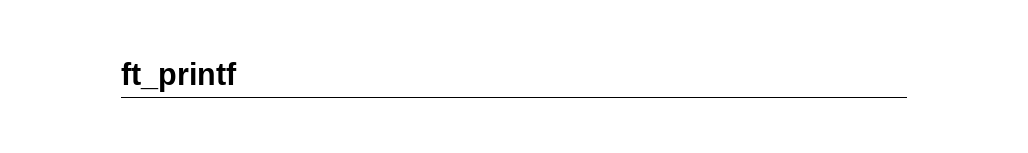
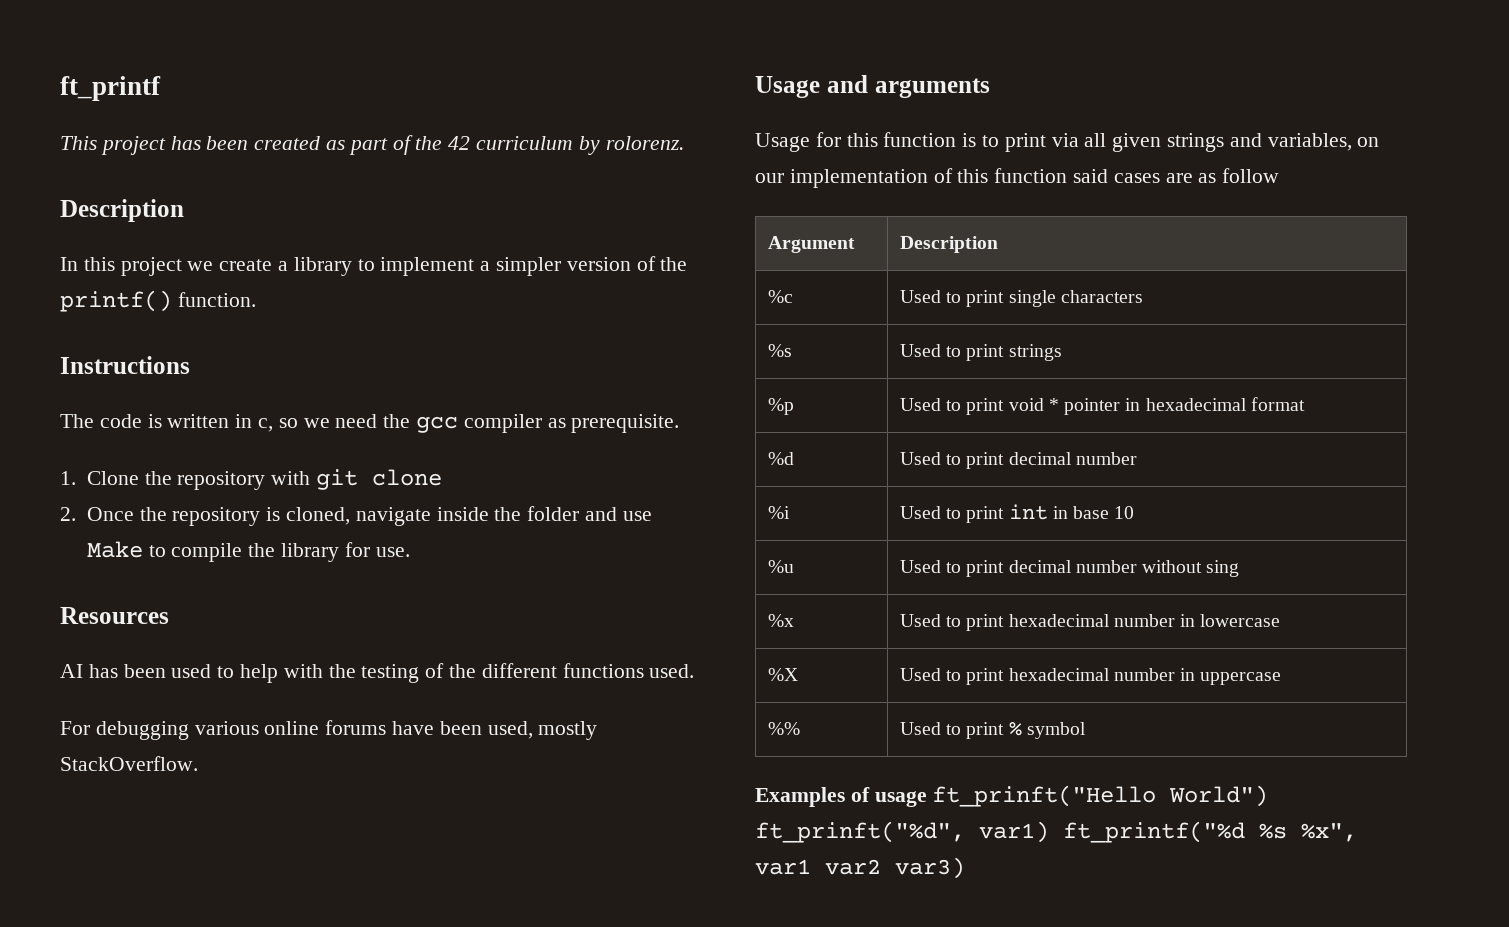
(237, 77) none -> [60,135,684,155] [60,199,184,222] [60,256,688,276] [60,290,256,312] [60,356,190,374] [60,414,680,433] [60,469,442,490] [60,506,652,526] [86,541,410,562] [60,607,169,624] [60,663,695,683] [60,720,598,740] [60,756,198,771] [755,75,990,98] [755,132,1380,152] [755,168,1280,188] [767,236,855,253] [899,236,998,253] [767,290,793,303] [899,290,1143,307] [767,344,792,357] [899,344,1062,361] [767,398,794,415] [899,397,1305,415] [767,452,794,465] [899,452,1137,469] [767,506,790,519] [899,504,1135,523] [767,560,794,573] [899,560,1240,577] [767,614,794,627] [899,614,1281,631] [767,668,798,681] [899,668,1282,685] [767,722,800,735] [899,722,1086,739] [755,785,1269,807] [755,821,1357,843] [755,857,965,879] // This project has been created as part of the 42 curriculum by rolorenz. // Description // In this project we create a library to implement a simpler version of the printf() function. // Instructions // The code is written in c, so we need the gcc compiler as prerequisite. // 1. Clone the repository with git clone // 2. Once the repository is cloned, navigate inside the folder and use Make to compile the library for use. // Resources // AI has been used to help with the testing of the different functions used. // For debugging various online forums have been used, mostly StackOverflow. // Usage and arguments // Usage for this function is to print via all given strings and variables, on our implementation of this function said cases are as follow // Argument | Description // %c | Used to print single characters // %s | Used to print strings // %p | Used to print void * pointer in hexadecimal format // %d | Used to print decimal number // %i | Used to print int in base 10 // %u | Used to print decimal number without sing // %x | Used to print hexadecimal number in lowercase // %X | Used to print hexadecimal number in uppercase // %% | Used to print % symbol // Examples of usage ft_prinft("Hello World") ft_prinft("%d", var1) ft_printf("%d %s %x", var1 var2 var3)

